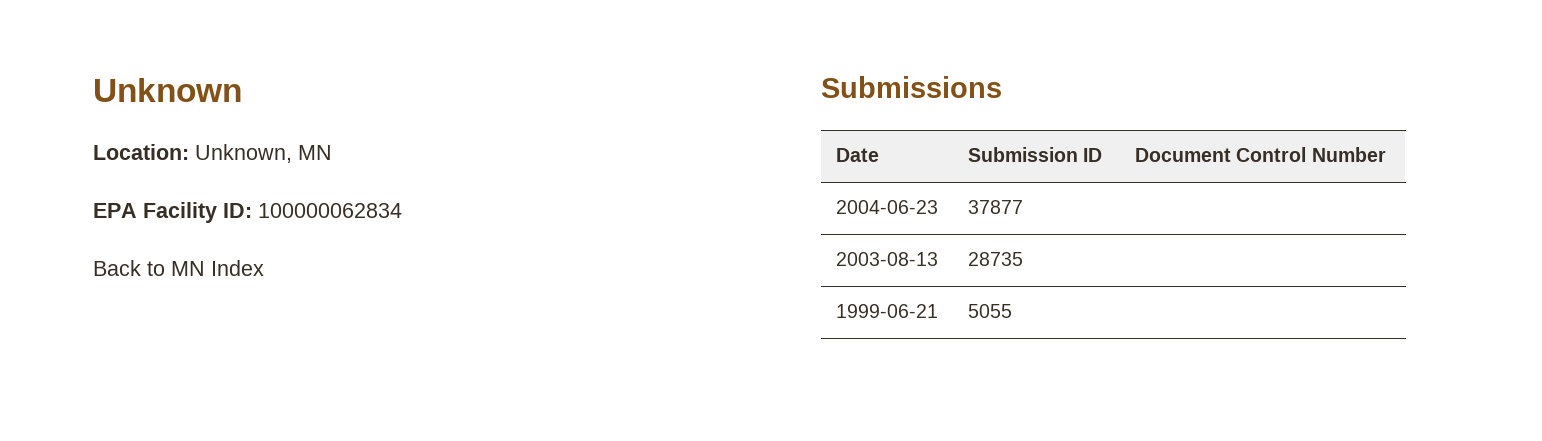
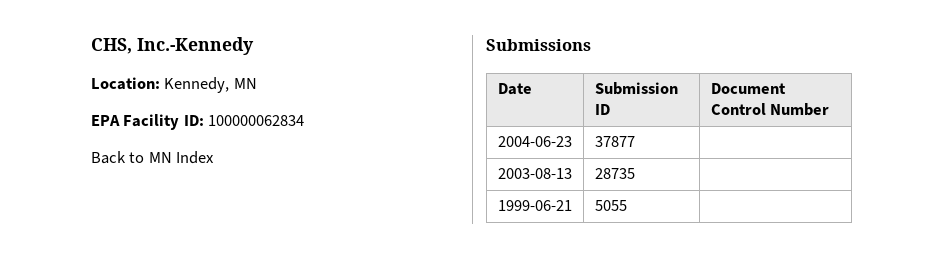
[93,78,242,102] Unknown -> [91,37,254,55] CHS, Inc.-Kennedy
[195,144,292,163] Unknown, -> [164,77,230,93] Kennedy,

